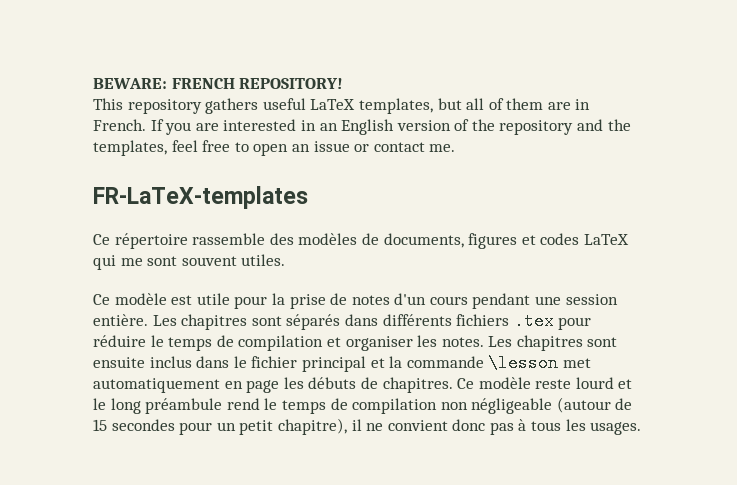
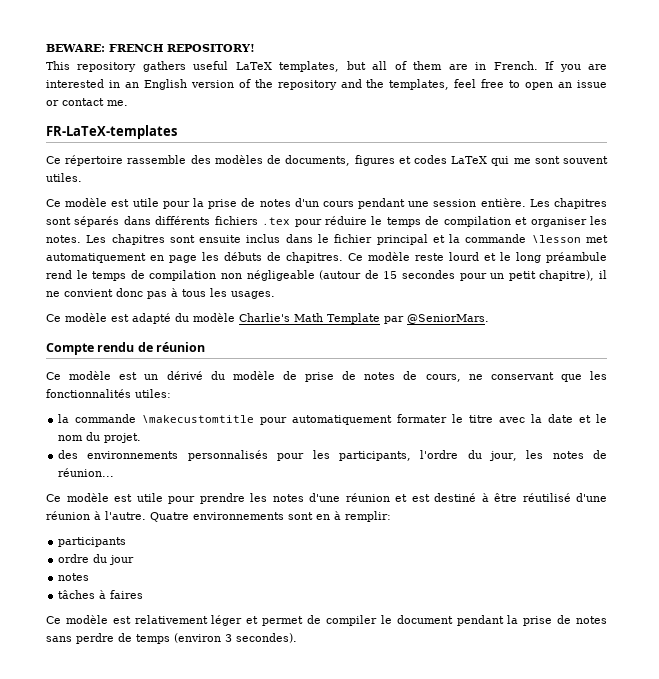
(642, 428) none -> [46,313,489,324] [46,342,206,355] [46,371,607,382] [46,389,171,398] [58,414,607,425] [58,432,142,443] [58,450,607,461] [58,468,115,477] [46,493,607,504] [46,511,391,522] [58,537,127,547] [58,554,135,565] [58,573,90,581] [58,590,144,599] [46,615,608,626] [46,633,297,644] // Ce modèle est adapté du modèle Charlie's Math Template par @SeniorMars. // Compte rendu de réunion // Ce modèle est un dérivé du modèle de prise de notes de cours, ne conservant que les fonctionnalités utiles: // la commande \makecustomtitle pour automatiquement formater le titre avec la date et le nom du projet. // des environnements personnalisés pour les participants, l'ordre du jour, les notes de réunion... // Ce modèle est utile pour prendre les notes d'une réunion et est destiné à être réutilisé d'une réunion à l'autre. Quatre environnements sont en à remplir: // participants // ordre du jour // notes // tâches à faires // Ce modèle est relativement léger et permet de compiler le document pendant la prise de notes sans perdre de temps (environ 3 secondes).

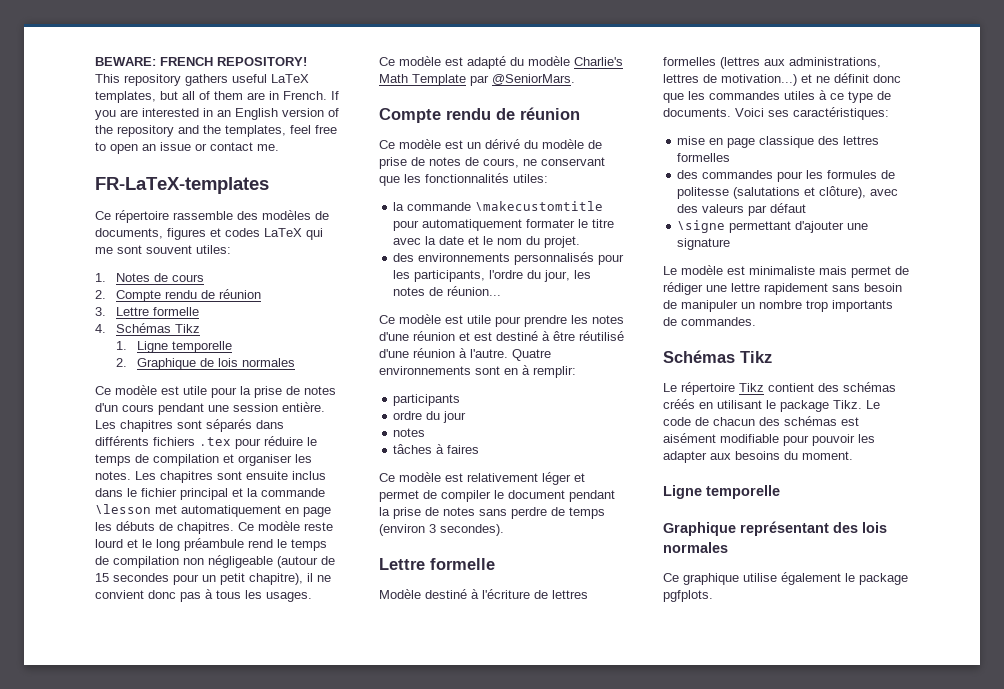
[46,173,82,182] utiles. -> [196,245,231,254] [95,273,205,282] [95,289,262,302] [95,307,200,316] [95,323,201,333] [116,341,233,353] [116,358,296,370] utiles: // 1. Notes de cours // 2. Compte rendu de réunion // 3. Lettre formelle // 4. Schémas Tikz // 1. Ligne temporelle // 2. Graphique de lois normales
(297, 638) none -> [379,558,495,570] [379,589,588,599] [663,57,881,69] [663,73,901,86] [663,90,891,103] [663,107,889,120] [677,136,880,148] [677,153,731,162] [677,170,896,182] [677,186,899,199] [677,203,807,216] [677,220,869,233] [677,238,731,250] [663,265,909,278] [663,282,902,295] [663,300,893,312] [663,317,756,326] [663,350,772,363] [663,382,896,395] [663,399,880,412] [663,416,859,426] [663,433,875,446] [663,451,853,463] [663,485,780,499] [663,521,887,536] [663,542,728,553] [663,572,908,585] [663,590,713,602] // Lettre formelle // Modèle destiné à l'écriture de lettres formelles (lettres aux administrations, lettres de motivation...) et ne définit donc que les commandes utiles à ce type de documents. Voici ses caractéristiques: // mise en page classique des lettres formelles // des commandes pour les formules de politesse (salutations et clôture), avec des valeurs par défaut // \signe permettant d'ajouter une signature // Le modèle est minimaliste mais permet de rédiger une lettre rapidement sans besoin de manipuler un nombre trop importants de commandes. // Schémas Tikz // Le répertoire Tikz contient des schémas créés en utilisant le package Tikz. Le code de chacun des schémas est aisément modifiable pour pouvoir les adapter aux besoins du moment. // Ligne temporelle // Graphique représentant des lois normales // Ce graphique utilise également le package pgfplots.

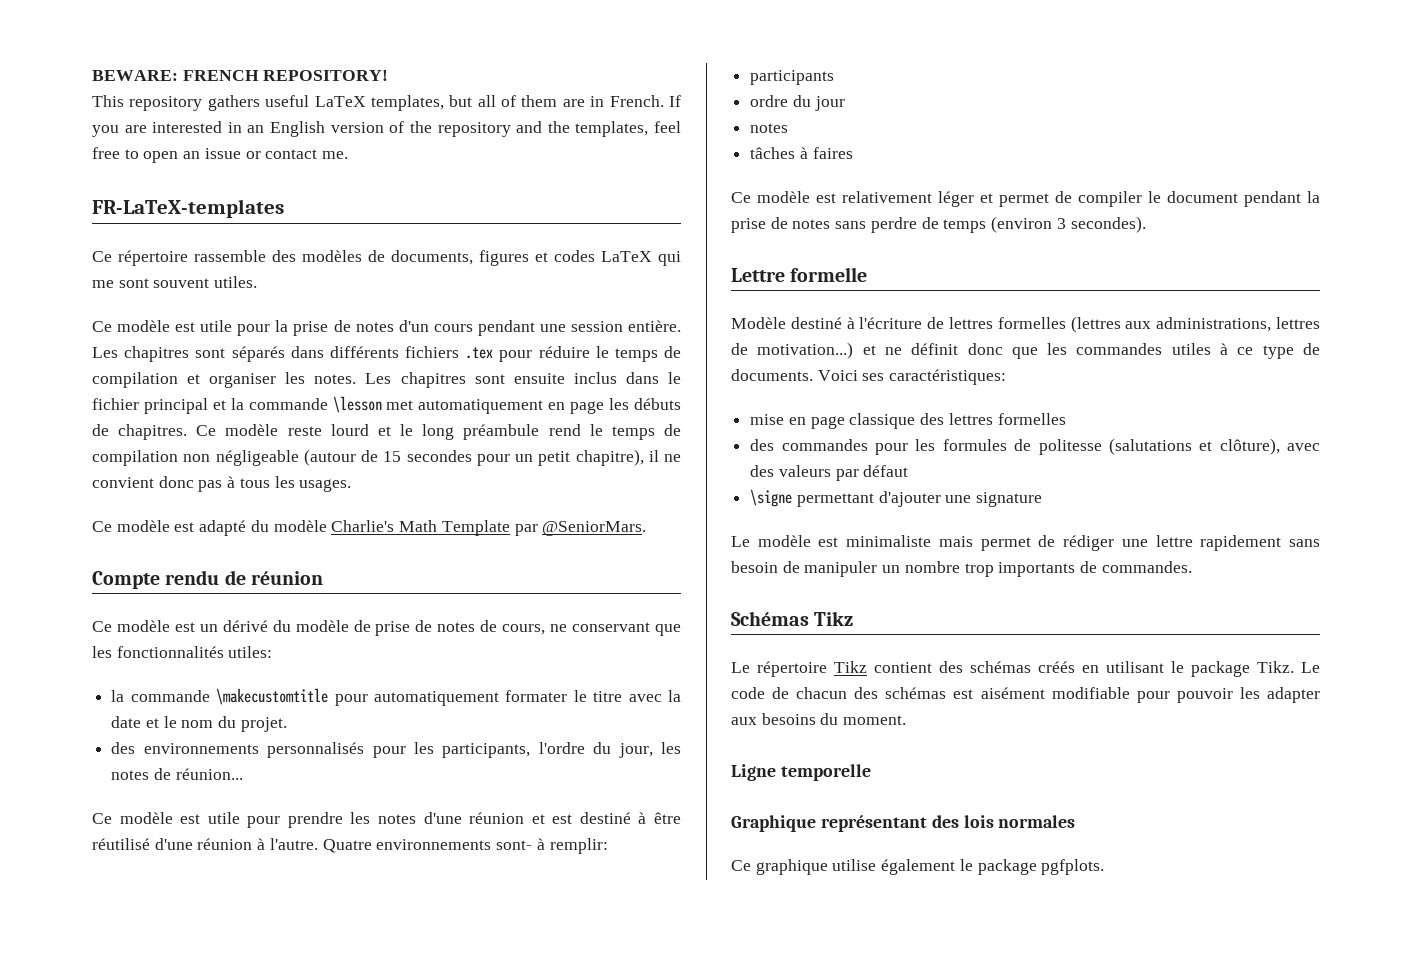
[196,245,231,254] [95,273,205,282] [95,289,262,302] [95,307,200,316] [95,323,201,333] [116,341,233,353] [116,358,296,370] utiles: // 1. Notes de cours // 2. Compte rendu de réunion // 3. Lettre formelle // 4. Schémas Tikz // 1. Ligne temporelle // 2. Graphique de lois normales -> [214,276,258,288] utiles.
[475,366,518,375] sont en -> [496,840,533,850] sont-

